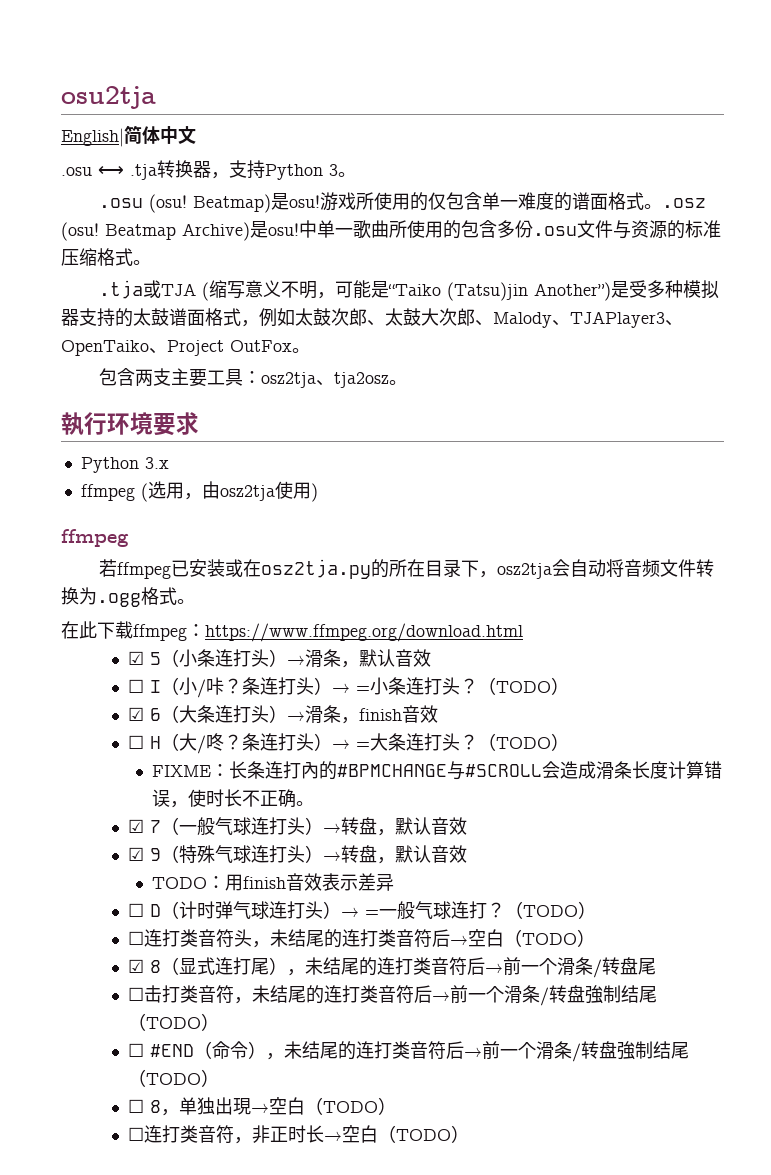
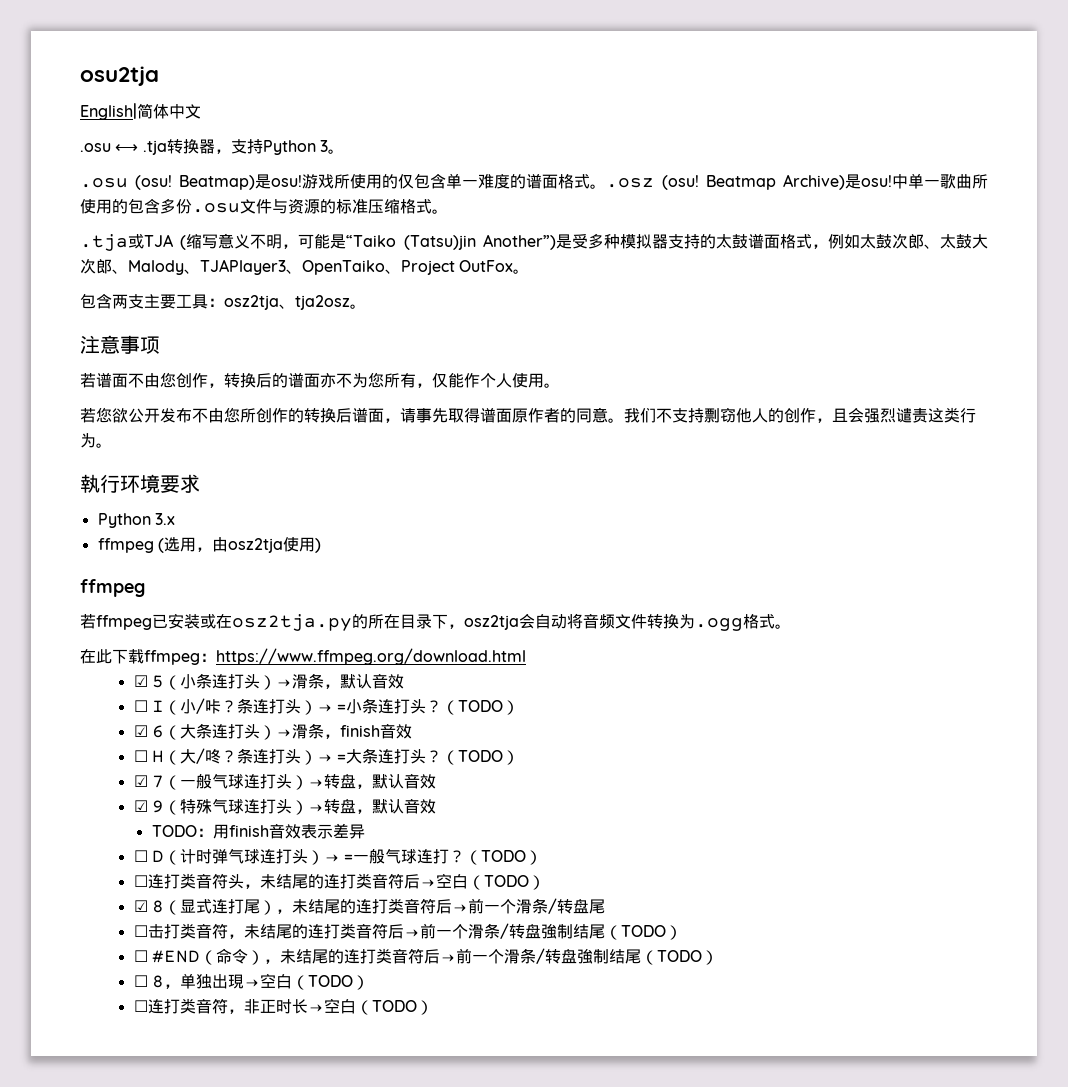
(407, 382) none -> [80,335,160,354] [80,372,560,388] [80,407,976,423] [80,433,112,448] // 注意事项 // 若谱面不由您创作，转换后的谱面亦不为您所有，仅能作个人使用。 // 若您欲公开发布不由您所创作的转换后谱面，请事先取得谱面原作者的同意。我们不支持剽窃他人的创作，且会强烈谴责这类行为。
[151,761,722,780] [151,789,314,808] // FIXME：长条连打內的#BPMCHANGE与#SCROLL会造成滑条长度计算错误，使时长不正确。 -> (520, 757) none

